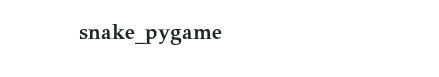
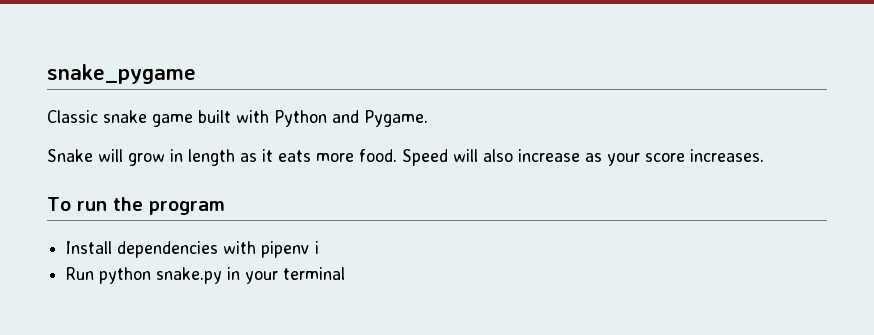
(222, 34) none -> [47,110,428,127] [47,149,764,166] [47,197,225,215] [66,241,320,258] [66,267,346,284] // Classic snake game built with Python and Pygame. // Snake will grow in length as it eats more food. Speed will also increase as your score increases. // To run the program // Install dependencies with pipenv i // Run python snake.py in your terminal

